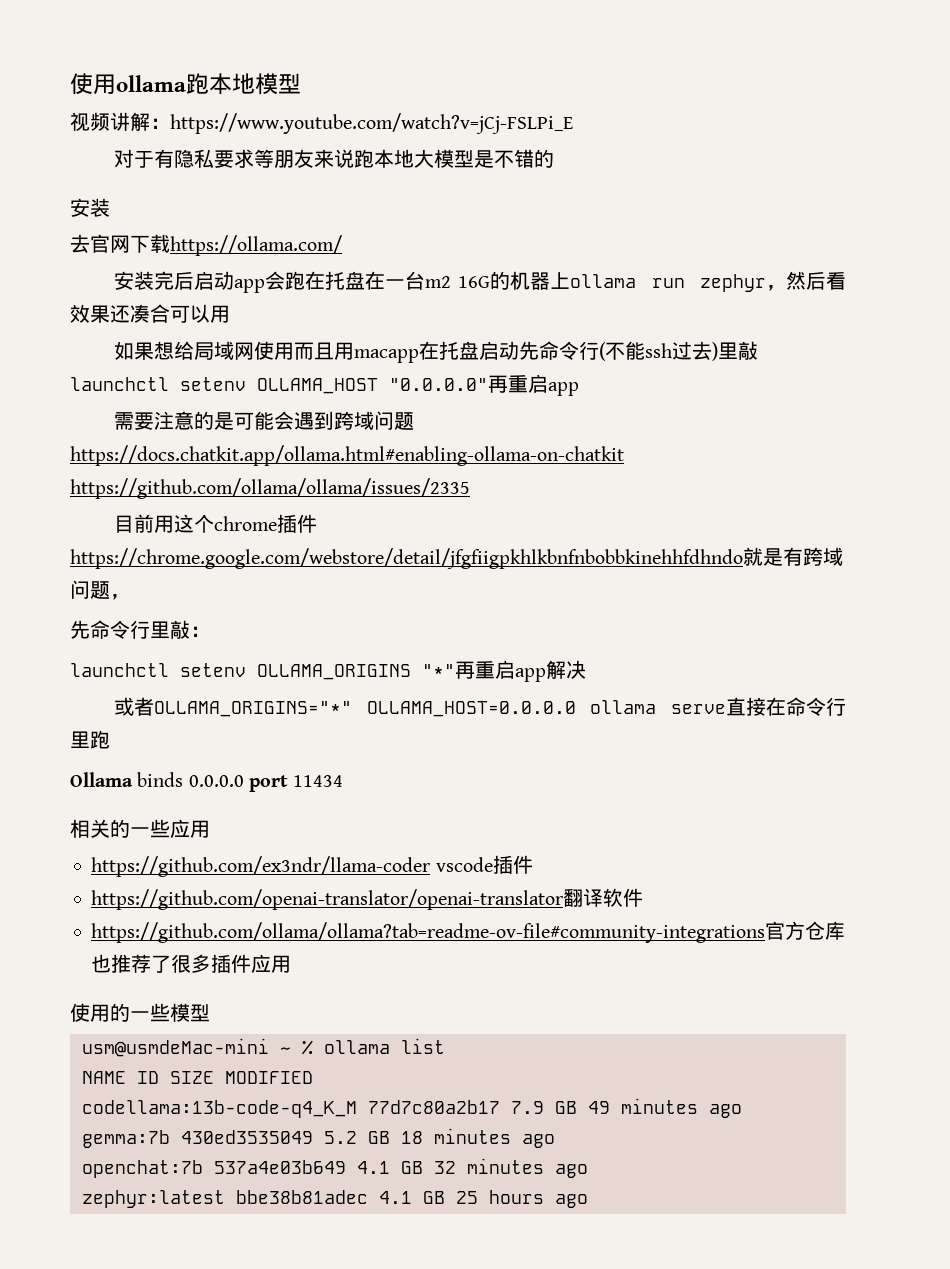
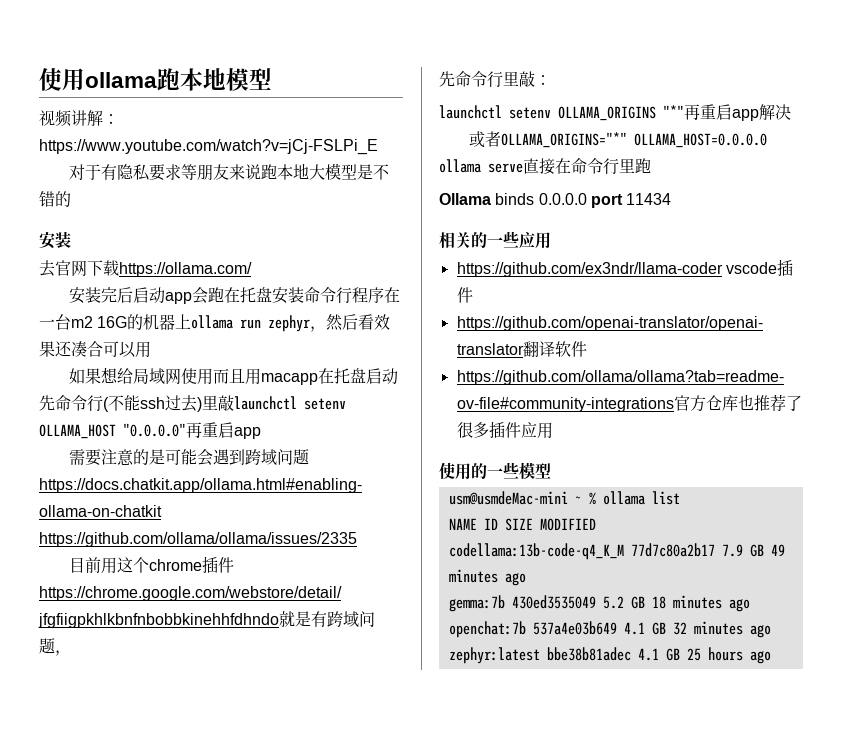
(365, 280) none -> [272,287,385,304] 安装命令行程序

